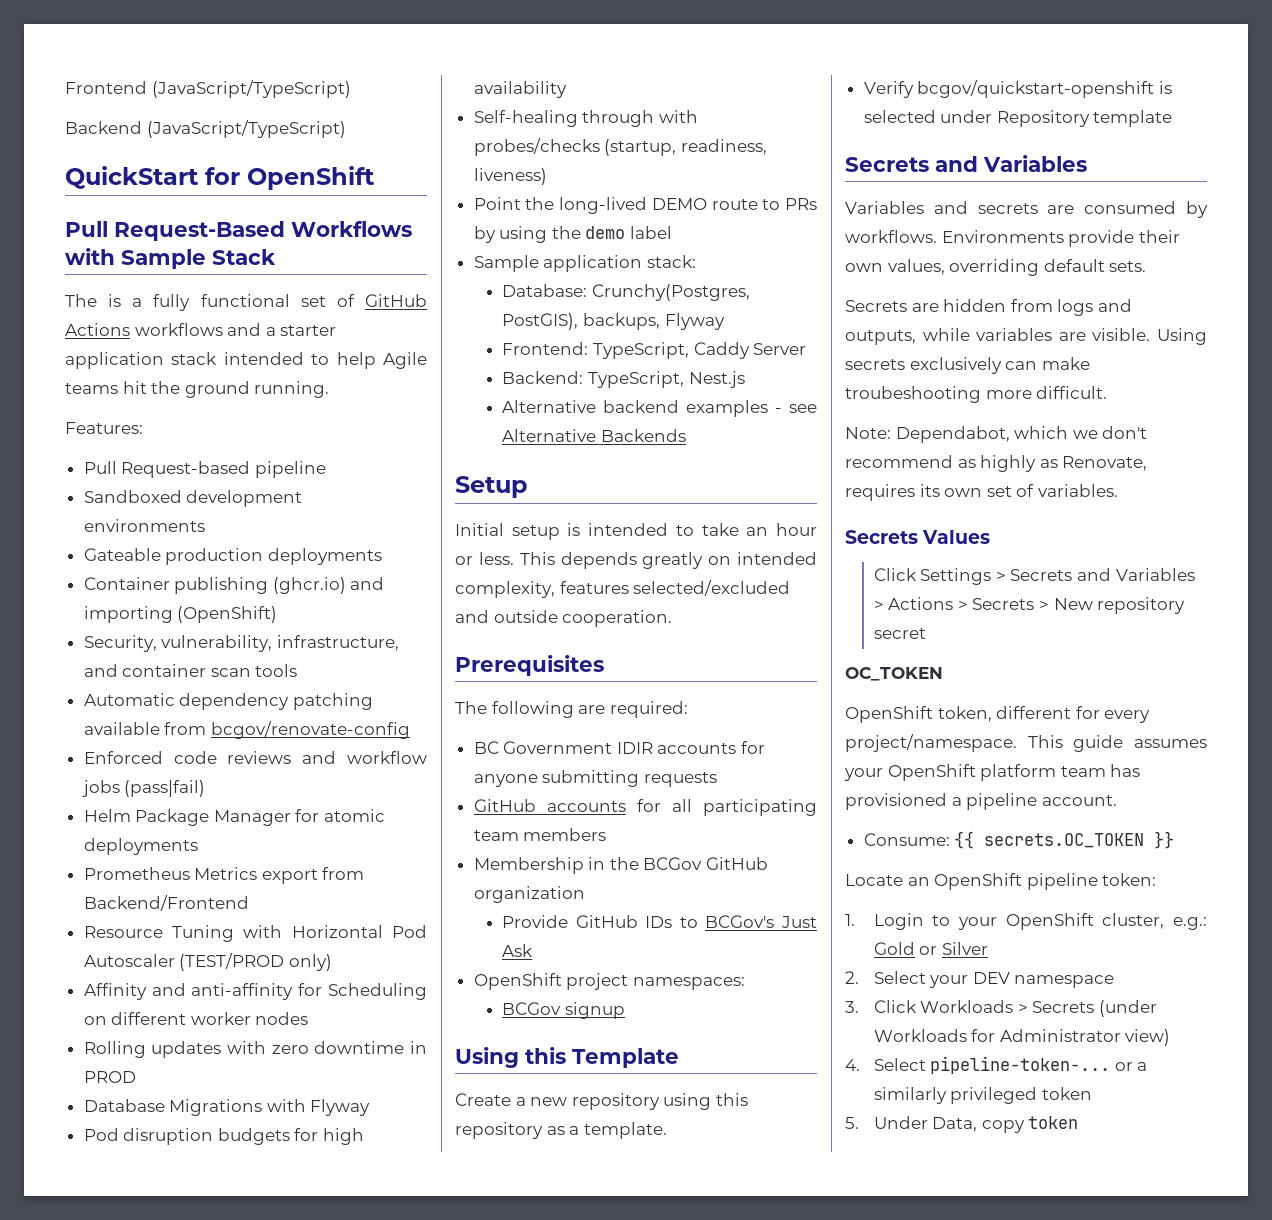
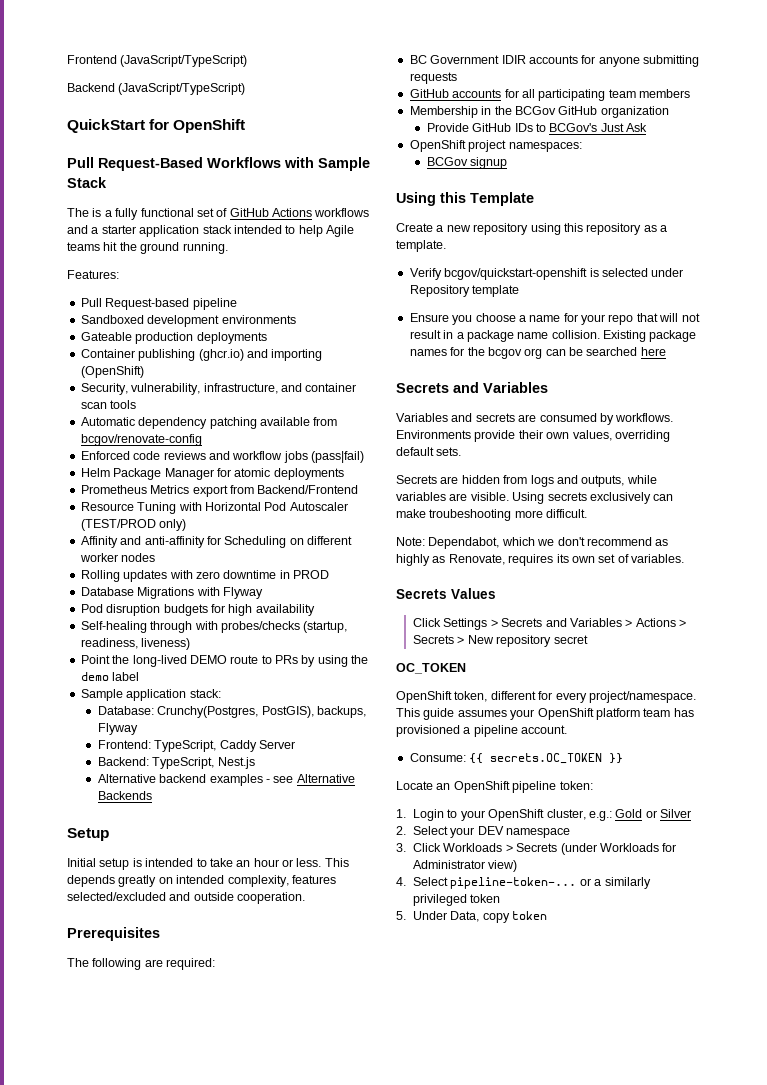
(1173, 118) none -> [409,313,700,325] [409,330,697,342] [409,347,666,359] // Ensure you choose a name for your repo that will not result in a package name collision. Existing package names for the bcgov org can be searched here

